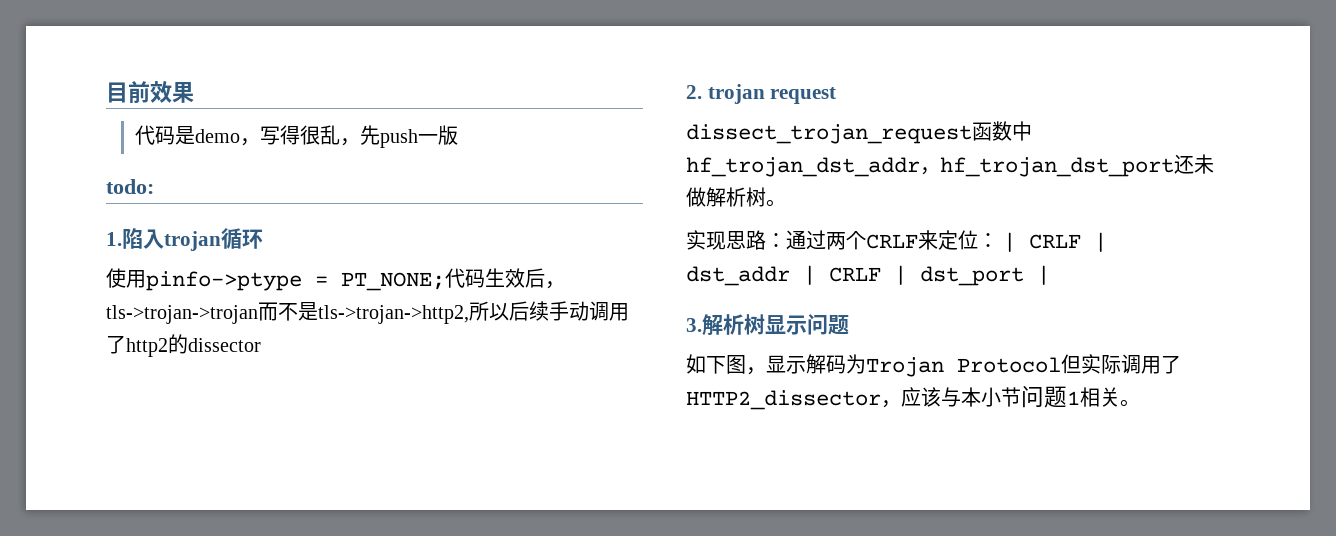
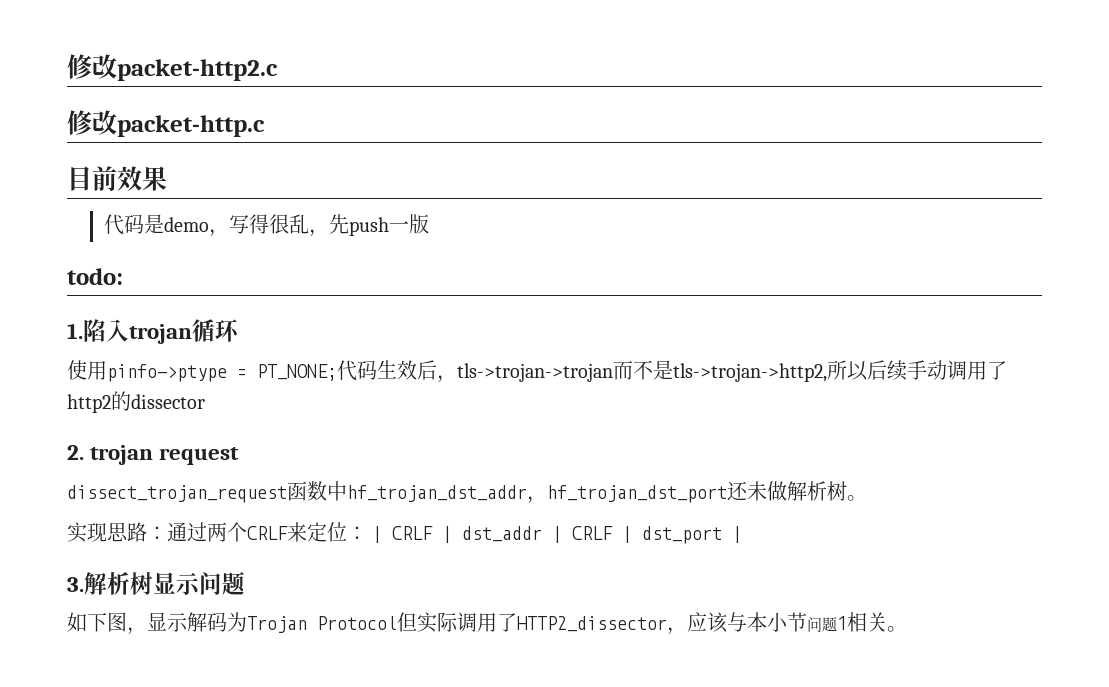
(106, 92) none -> [67,54,278,81] [67,110,265,137] 修改packet-http2.c // 修改packet-http.c //

